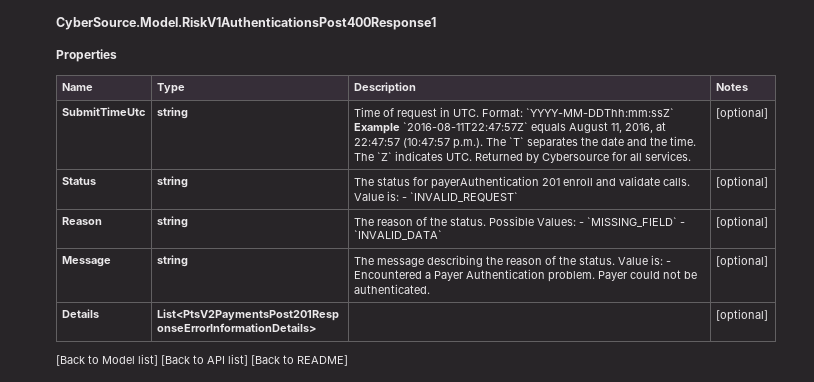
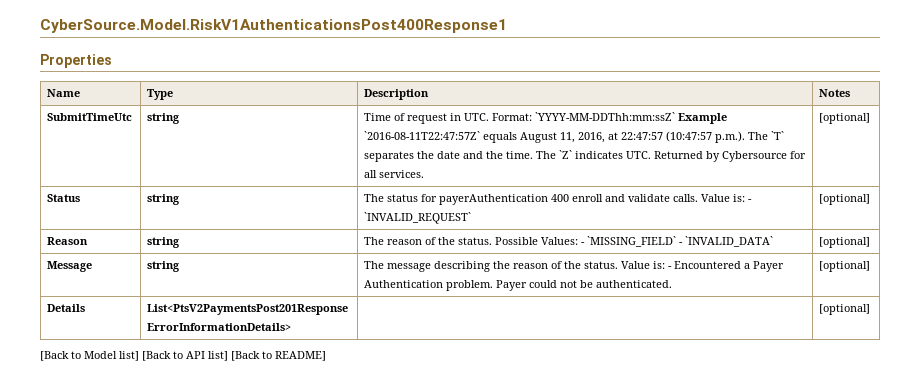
[541,178,560,186] 201 -> [551,194,570,202] 400

